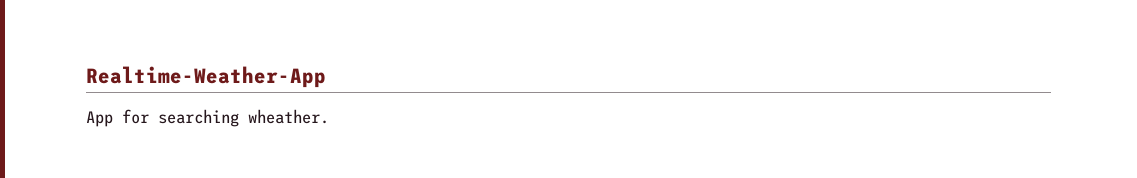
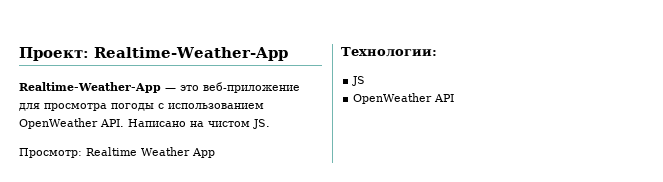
(86, 77) none -> [19,47,89,61] Проект:
[86,109,329,127] App for searching wheather. -> [19,82,300,93] [19,103,264,111] [19,118,270,129] [19,147,215,158] [341,47,437,57] [352,76,366,86] [353,93,455,104] Realtime-Weather-App — это веб-приложение для просмотра погоды с использованием OpenWeather API. Написано на чистом JS. // Просмотр: Realtime Weather App // Технологии: // JS // OpenWeather API

